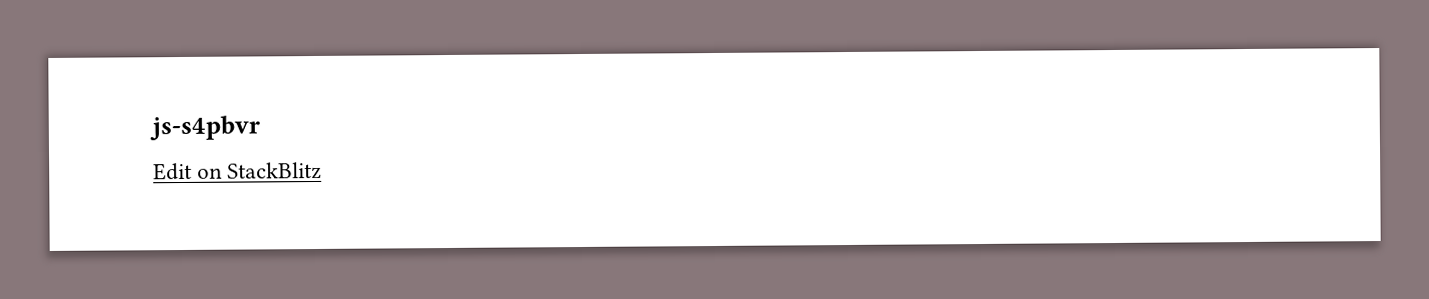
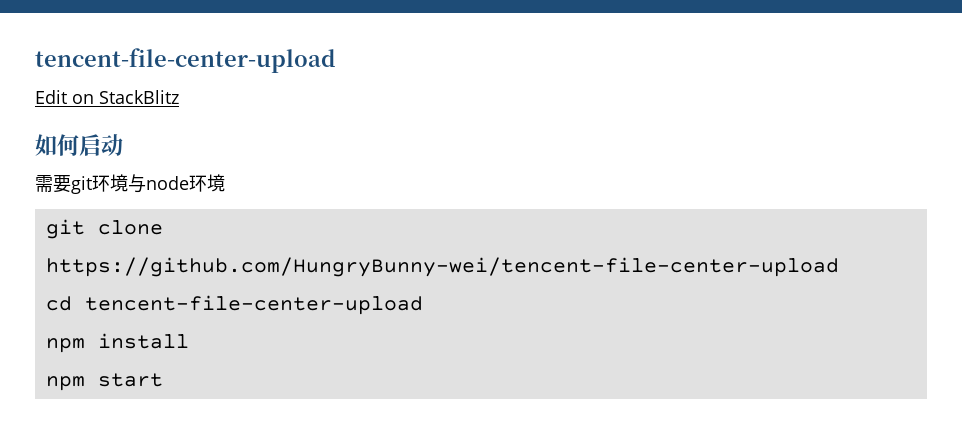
[149,115,261,141] js-s4pbvr -> [35,48,335,73] tencent-file-center-upload
(323, 170) none -> [35,134,123,156] [35,174,225,194] [45,219,163,239] [45,257,839,277] [45,295,423,315] [45,333,189,353] [45,373,163,391] // 如何启动 // 需要git环境与node环境 // git clone https://github.com/HungryBunny-wei/tencent-file-center-upload // cd tencent-file-center-upload // npm install // npm start

